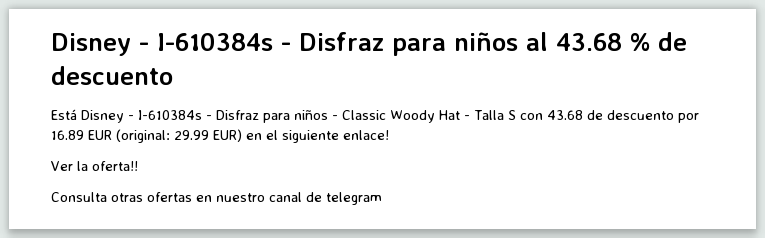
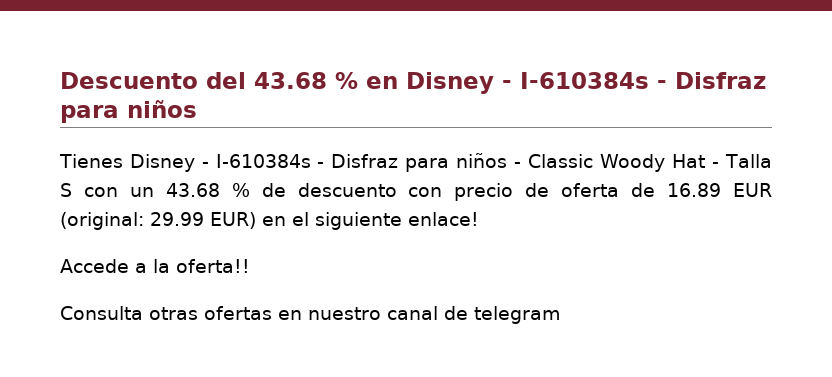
[51,32,687,56] [51,66,173,85] [51,109,77,120] Disney - I-610384s - Disfraz para niños al 43.68 % de descuento // Está -> [60,72,766,94] [60,100,197,123] [59,154,123,168] Descuento del 43.68 % en Disney - I-610384s - Disfraz para niños // Tienes
[546,110,699,123] 43.68 de descuento por -> [129,183,656,201] un 43.68 % de descuento con precio de oferta de
[51,161,73,171] Ver -> [60,259,147,273] Accede a

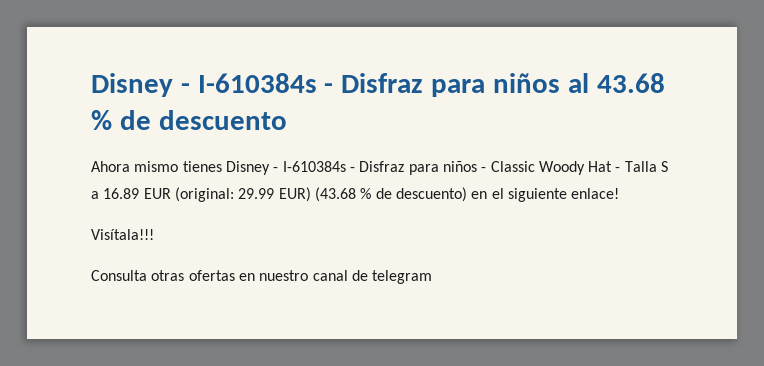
[60,72,766,94] [60,100,197,123] [59,154,123,168] Descuento del 43.68 % en Disney - I-610384s - Disfraz para niños // Tienes -> [91,73,665,97] [91,110,287,130] [91,161,222,172] Disney - I-610384s - Disfraz para niños al 43.68 % de descuento // Ahora mismo tienes
[83,183,656,201] con un 43.68 % de descuento con precio de oferta de -> [91,191,99,199] a
(256, 220) none -> [314,187,467,202] (43.68 % de descuento)
[60,259,250,273] Accede a la oferta!! -> [91,229,154,240] Visítala!!!

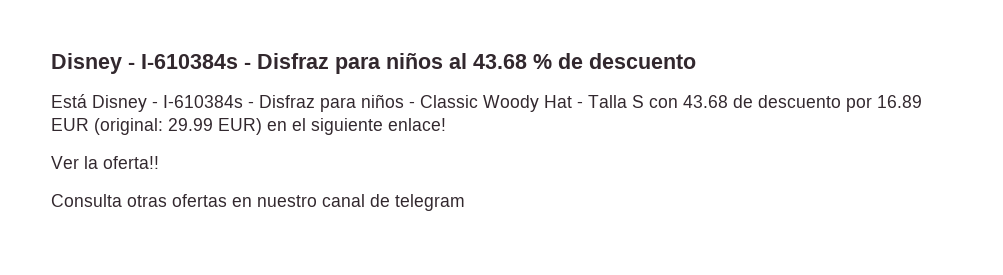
[91,161,222,172] Ahora mismo tienes -> [51,94,87,108] Está
[91,191,99,199] a -> [649,95,872,112] con 43.68 de descuento por
[314,187,467,202] (43.68 % de descuento) -> (262, 126) none
[91,229,154,240] Visítala!!! -> [51,156,159,169] Ver la oferta!!

